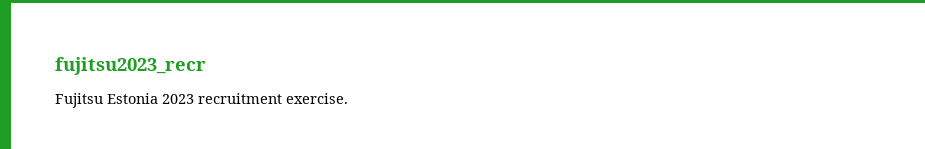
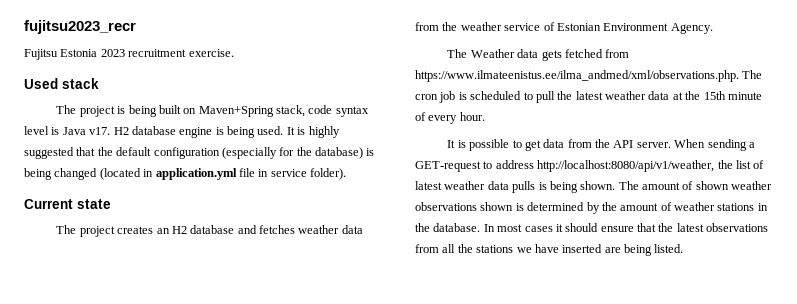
(348, 98) none -> [24,78,99,89] [56,105,369,117] [24,126,340,138] [24,147,375,159] [24,168,346,180] [24,199,111,209] [56,225,363,237] [415,22,713,34] [447,49,630,61] [415,70,763,82] [415,91,762,103] [415,112,485,124] [447,139,755,151] [415,160,765,172] [415,181,773,193] [415,202,768,214] [415,223,769,232] [415,244,684,256] // Used stack // The project is being built on Maven+Spring stack, code syntax level is Java v17. H2 database engine is being used. It is highly suggested that the default configuration (especially for the database) is being changed (located in application.yml file in service folder). // Current state // The project creates an H2 database and fetches weather data from the weather service of Estonian Environment Agency. // The Weather data gets fetched from https://www.ilmateenistus.ee/ilma_andmed/xml/observations.php. The cron job is scheduled to pull the latest weather data at the 15th minute of every hour. // It is possible to get data from the API server. When sending a GET-request to address http://localhost:8080/api/v1/weather, the list of latest weather data pulls is being shown. The amount of shown weather observations shown is determined by the amount of weather stations in the database. In most cases it should ensure that the latest observations from all the stations we have inserted are being listed.

